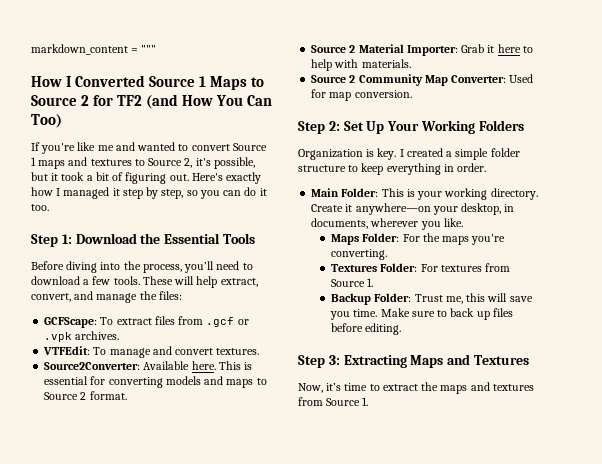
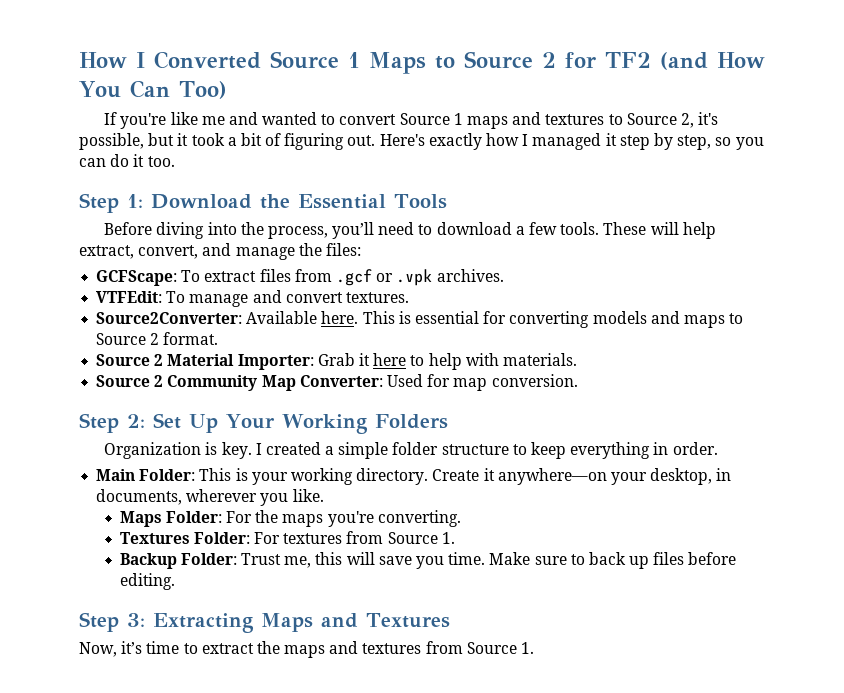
[31,44,157,55] markdown_content = """ // -> (79, 60) none

